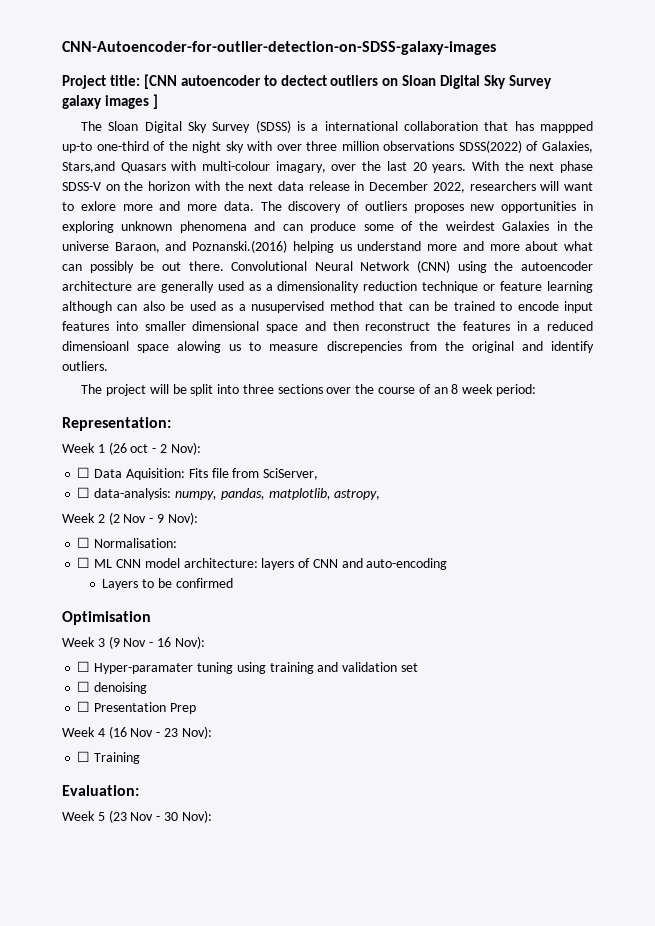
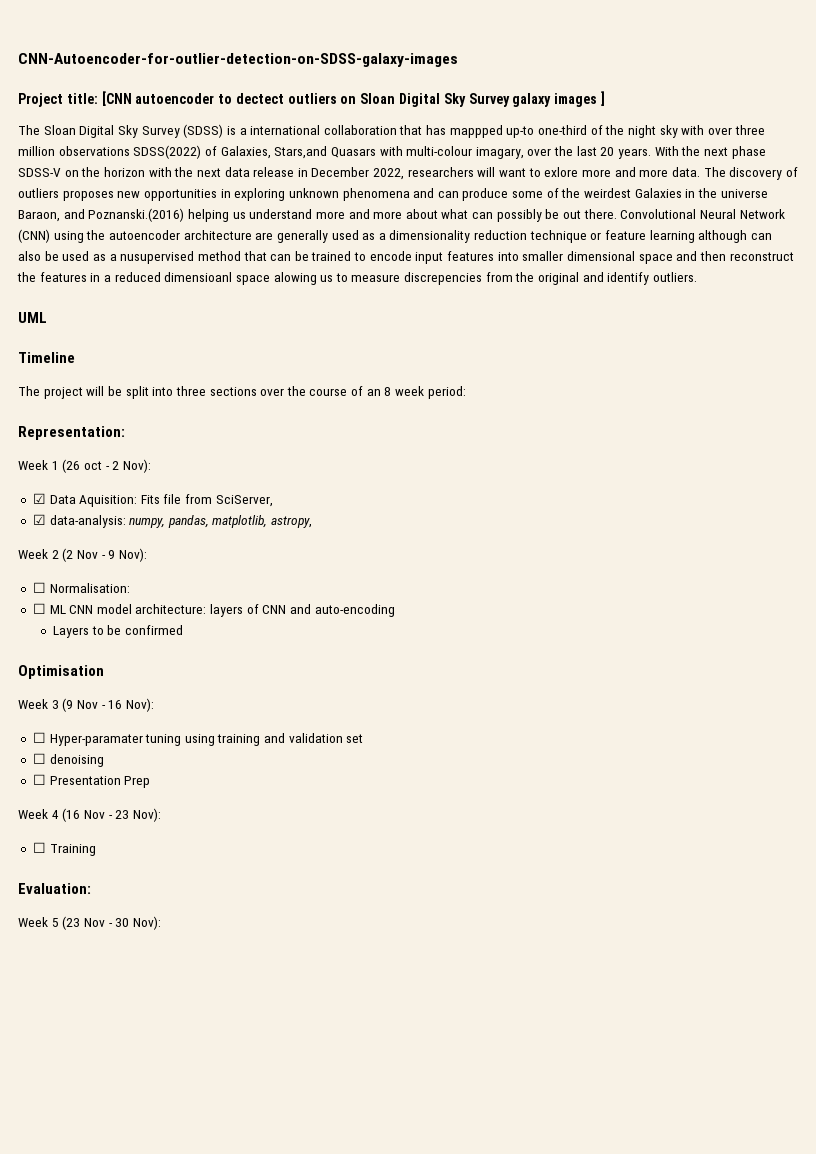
(108, 366) none -> [18,312,47,323] [18,352,75,363] // UML // Timeline
[77,467,91,478] ☐ -> [32,493,46,504] ☑
[77,487,91,498] ☐ -> [32,514,46,525] ☑

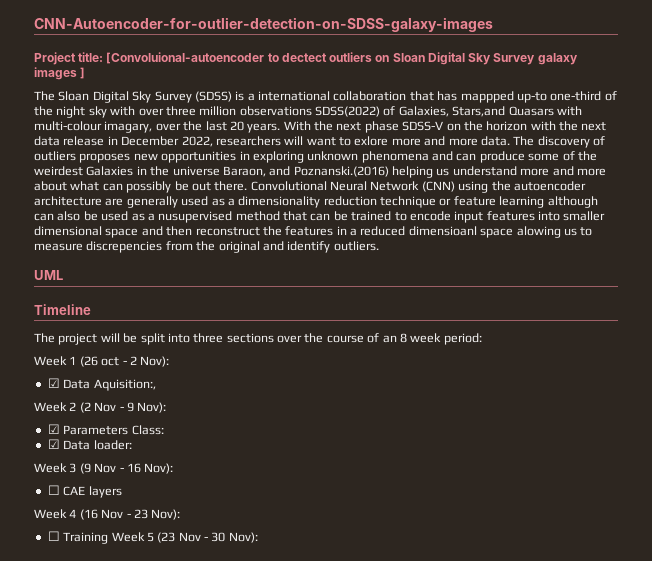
[101,91,215,106] [CNN autoencoder -> [106,52,265,64] [Convoluional-autoencoder
[18,426,125,440] // Representation: -> (482, 339) none
[79,494,273,507] [32,514,313,528] Aquisition: Fits file from SciServer, // ☑ data-analysis: numpy, pandas, matplotlib, astropy, -> [93,379,156,391] Aquisition:,
[32,582,130,593] [32,603,395,617] [53,625,184,638] [18,665,104,679] ☐ Normalisation: // ☐ ML CNN model architecture: layers of CNN and auto-encoding // Layers to be confirmed // Optimisation -> [47,424,164,435] [47,439,132,450] ☑ Parameters Class: // ☑ Data loader:
[49,733,364,746] [32,753,104,767] [32,774,151,788] Hyper-paramater tuning using training and validation set // ☐ denoising // ☐ Presentation Prep -> [63,486,122,498] CAE layers
[18,883,91,894] // Evaluation: // -> (109, 538) none

